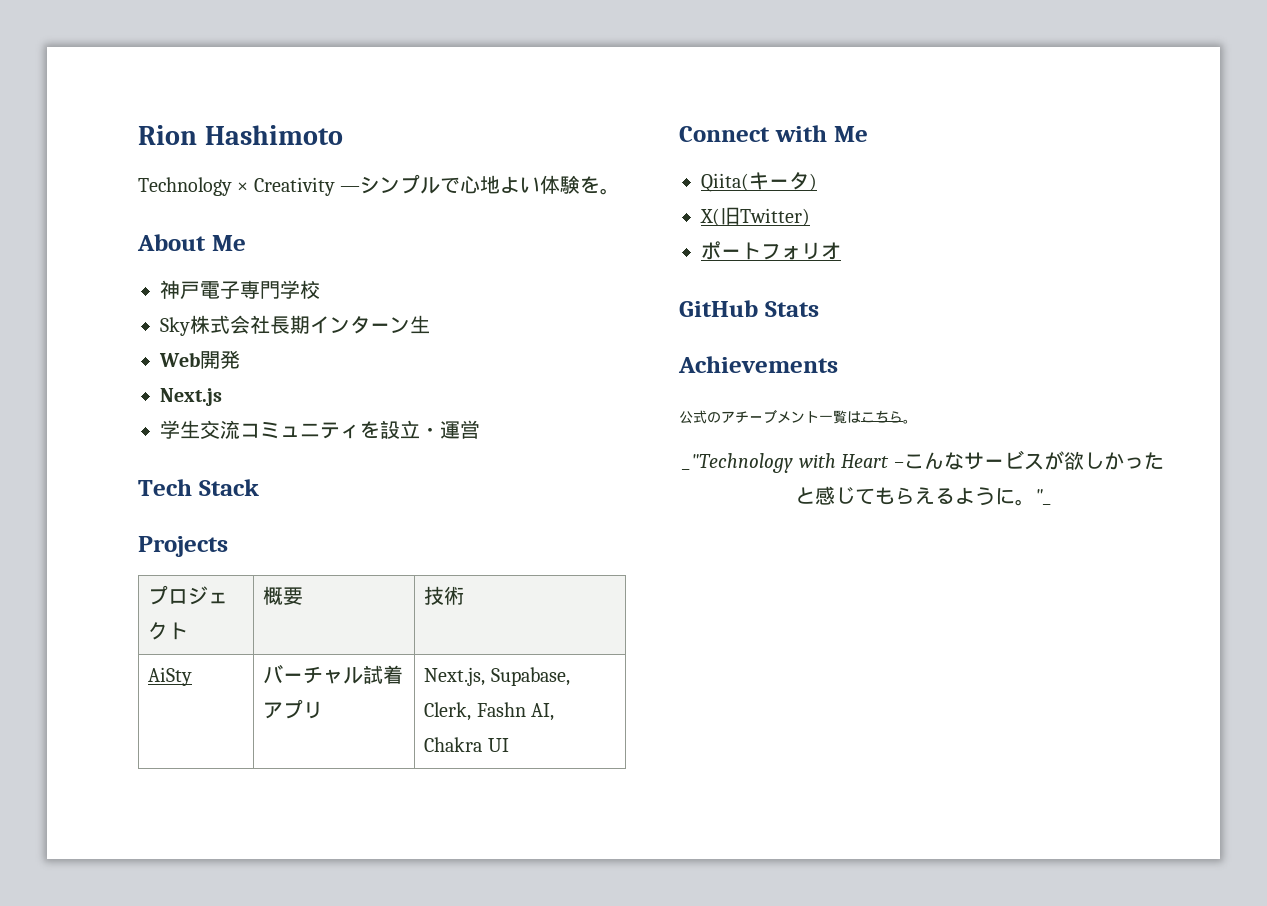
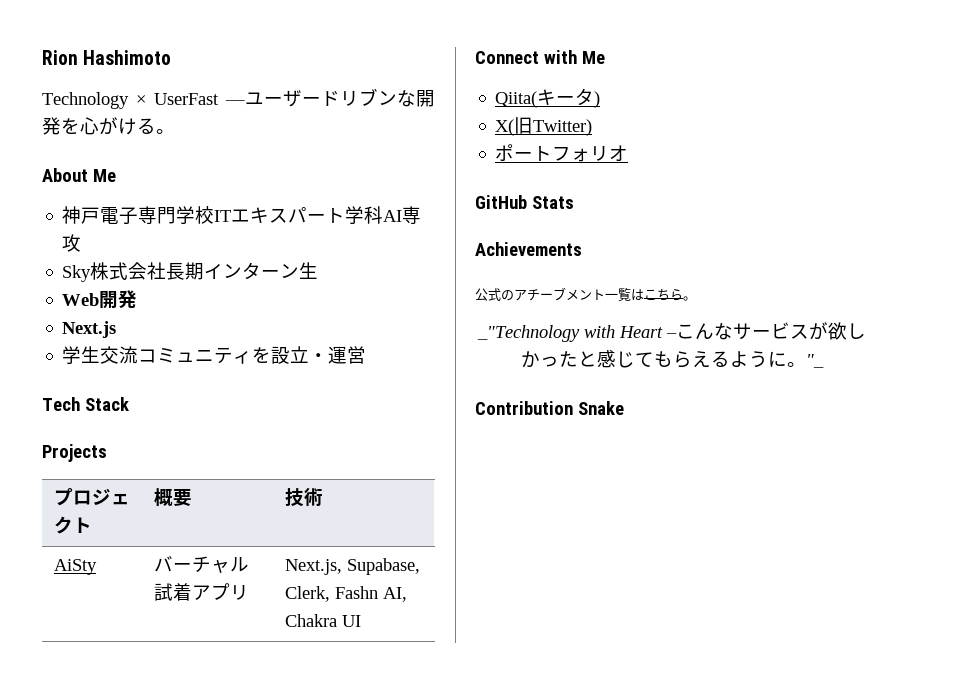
[253,174,601,196] Creativity —シンプルで心地よい体験を -> [154,88,435,107] [42,117,156,135] UserFast —ユーザードリブンな開発を心がける
(320, 289) none -> [214,206,422,224] [62,234,82,252] ITエキスパート学科AI専攻
(1052, 497) none -> [475,401,624,415] // Contribution Snake

